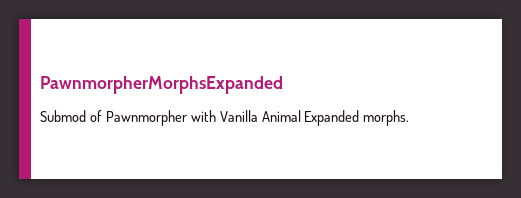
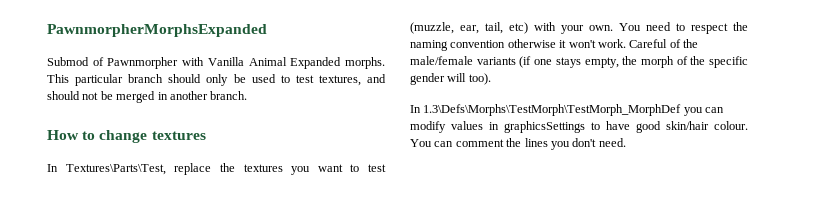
(410, 118) none -> [47,74,386,86] [47,91,248,103] [47,130,206,143] [47,163,386,175] [410,22,748,34] [410,39,698,51] [410,56,748,68] [410,73,491,85] [410,104,725,116] [410,121,748,133] [410,138,626,150] This particular branch should only be used to test textures, and should not be merged in another branch. // How to change textures // In Textures\Parts\Test, replace the textures you want to test (muzzle, ear, tail, etc) with your own. You need to respect the naming convention otherwise it won't work. Careful of the male/female variants (if one stays empty, the morph of the specific gender will too). // In 1.3\Defs\Morphs\TestMorph\TestMorph_MorphDef you can modify values in graphicsSettings to have good skin/hair colour. You can comment the lines you don't need.

